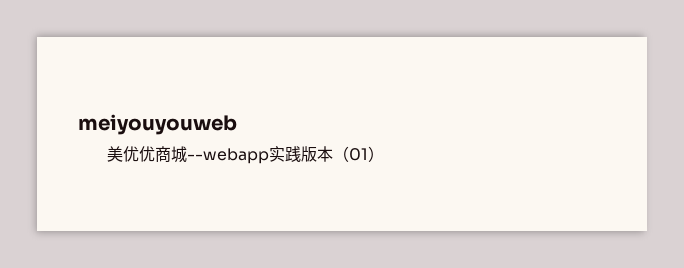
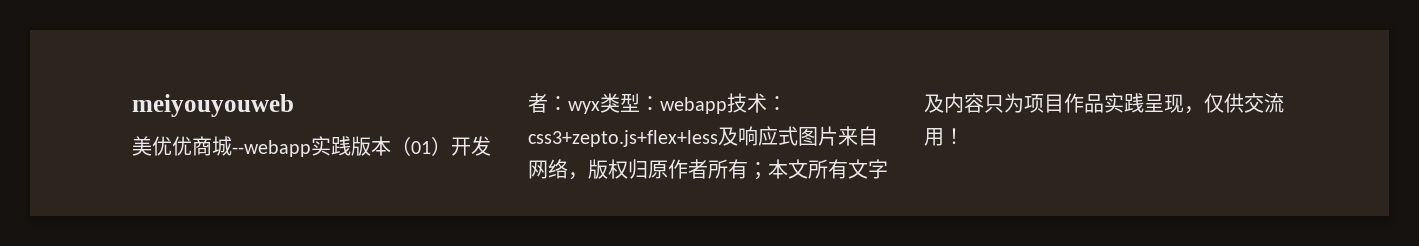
(385, 154) none -> [451,136,491,156] [528,93,787,114] [528,126,878,147] [528,159,888,180] [924,93,1284,114] [924,128,964,146] 开发者：wyx类型：webapp技术：css3+zepto.js+flex+less及响应式图片来自网络，版权归原作者所有；本文所有文字及内容只为项目作品实践呈现，仅供交流用！

